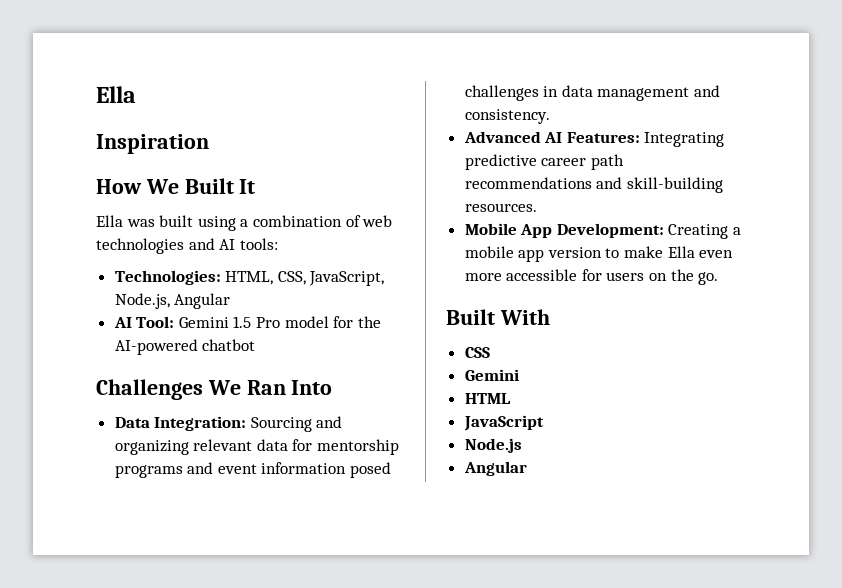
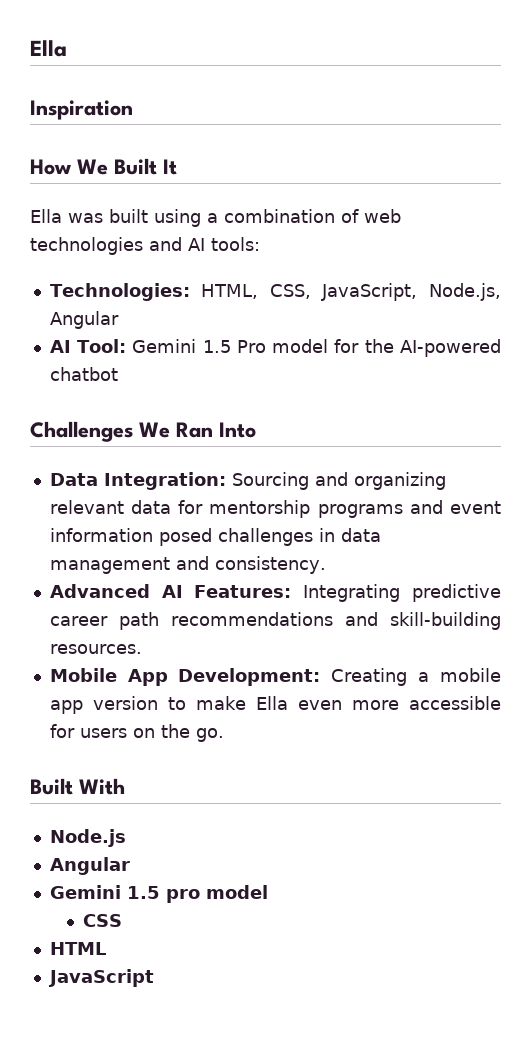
[464,347,490,358] [464,369,519,381] CSS // Gemini -> [49,829,126,847] [49,857,130,875] [49,885,268,903] [82,914,122,927] Node.js // Angular // Gemini 1.5 pro model // CSS
[464,438,522,453] [463,461,527,476] // Node.js // Angular -> (154, 978) none

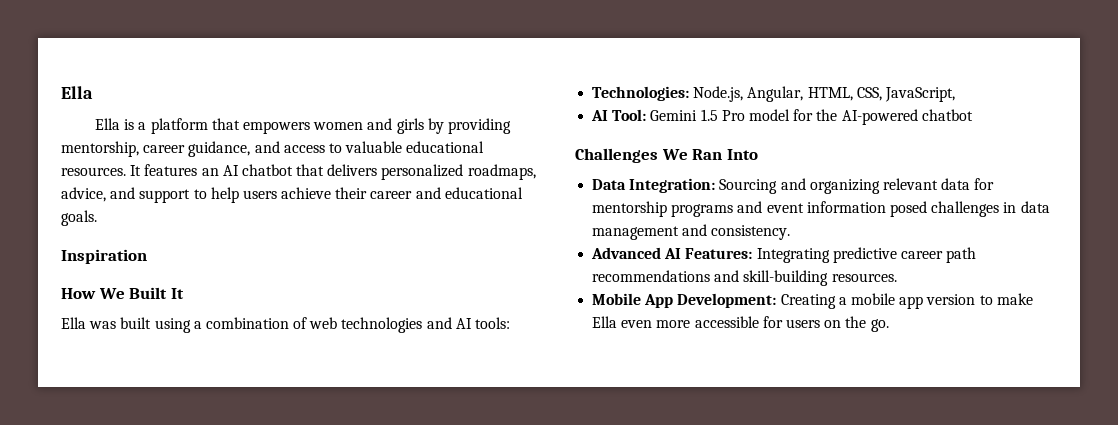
[30,40,67,57] Ella -> [61,86,93,99] [95,118,511,134] [61,141,485,157] [61,164,536,180] [61,187,523,203] [61,210,97,226] Ella // Ella is a platform that empowers women and girls by providing mentorship, career guidance, and access to valuable educational resources. It features an AI chatbot that delivers personalized roadmaps, advice, and support to help users achieve their career and educational goals.
(190, 292) none -> [693,86,804,102] Node.js, Angular,
[429,283,502,301] [49,311,119,329] Node.js, Angular -> (955, 94) none
[30,778,125,795] [49,829,126,847] [49,857,130,875] [49,885,268,903] [82,914,122,927] [49,942,106,955] [47,969,154,987] // Built With // Node.js // Angular // Gemini 1.5 pro model // CSS // HTML // JavaScript -> (889, 325) none

